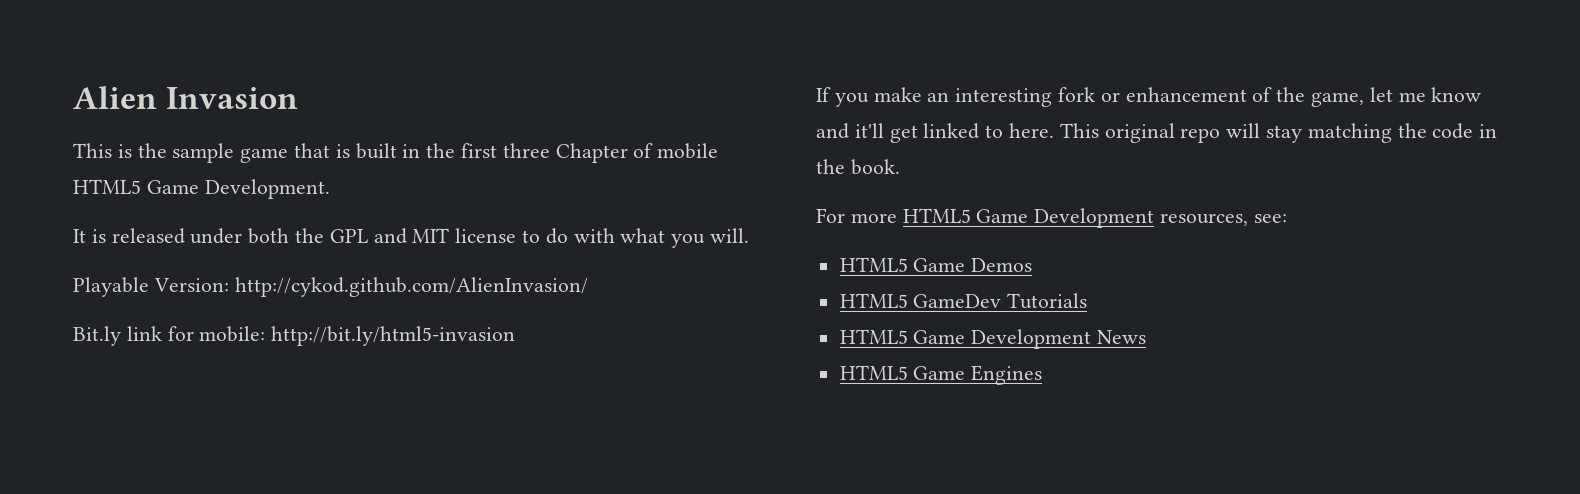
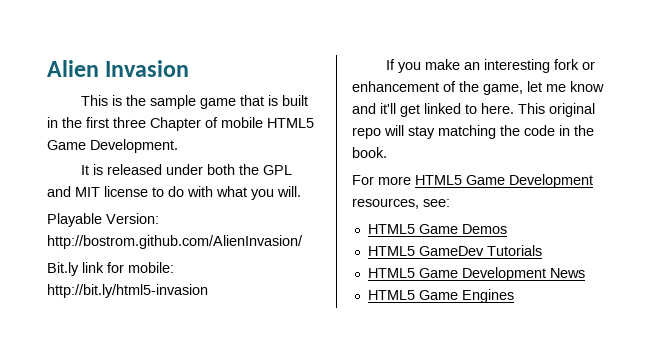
[234,277,588,297] http://cykod.github.com/AlienInvasion/ -> [47,235,303,249] http://bostrom.github.com/AlienInvasion/

